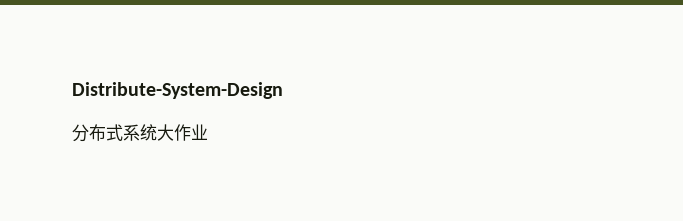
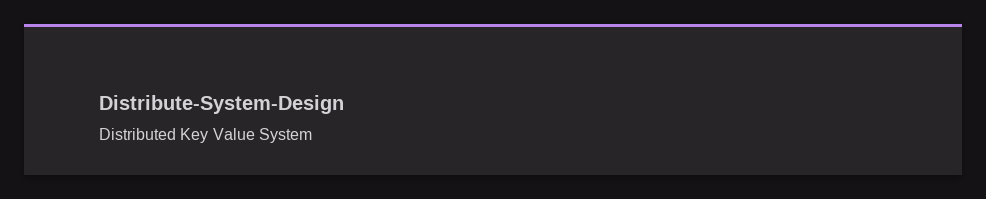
[72,124,208,142] 分布式系统大作业 -> [99,128,312,143] Distributed Key Value System

